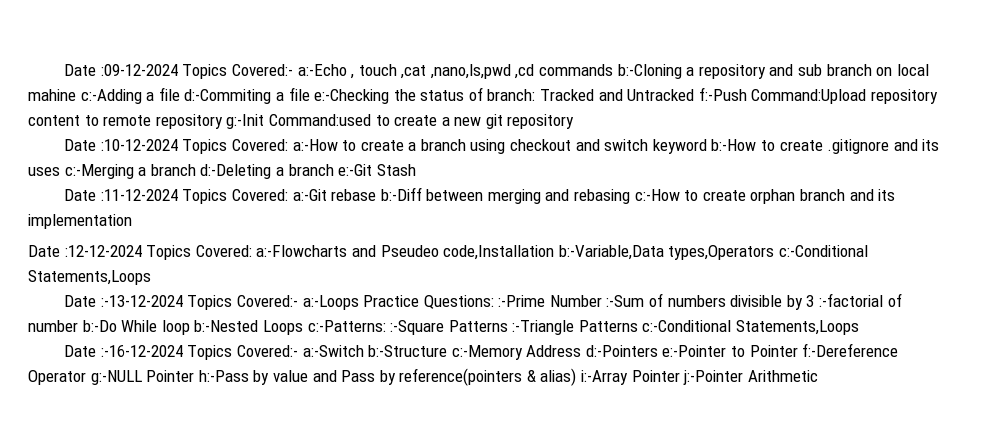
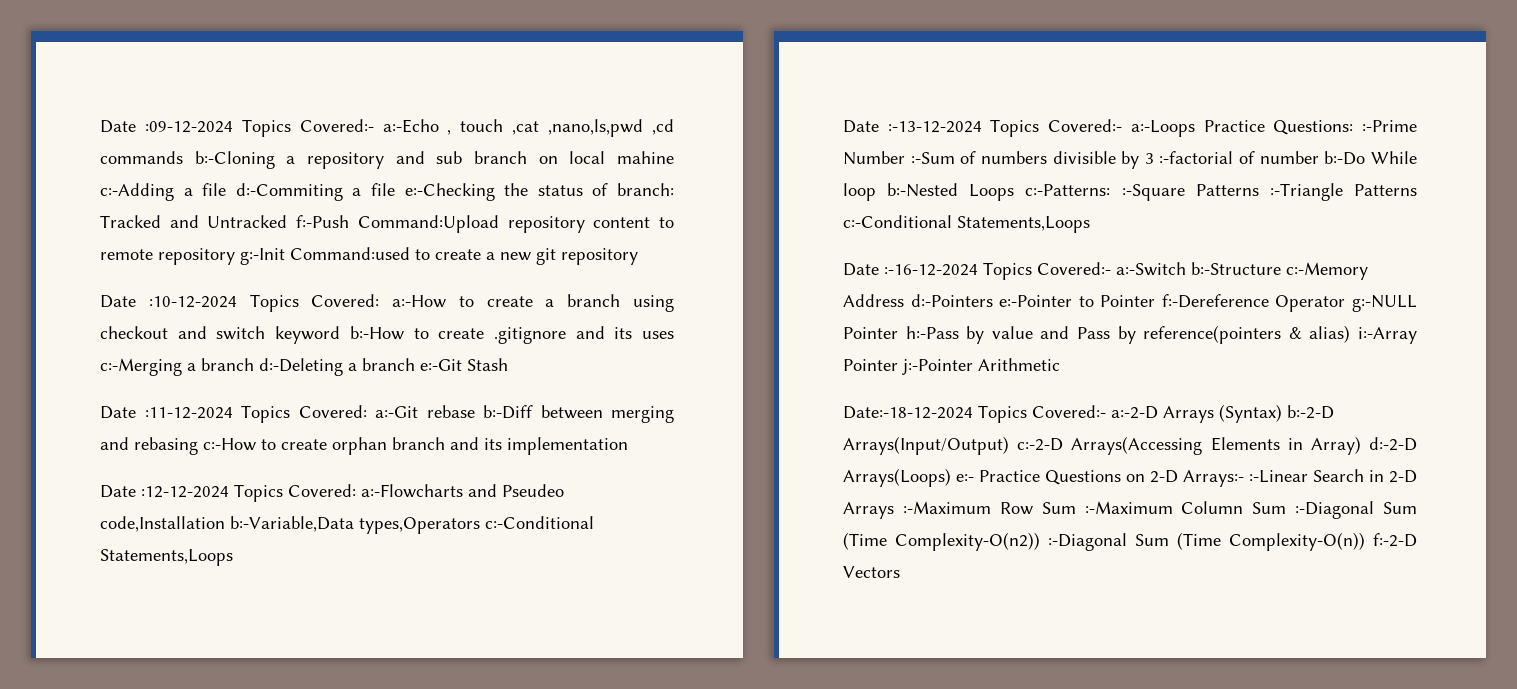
(818, 376) none -> [843,404,1334,423] [843,436,1417,455] [843,468,1417,487] [843,501,1417,519] [843,532,1417,551] [843,566,900,578] // Date:-18-12-2024 Topics Covered:- a:-2-D Arrays (Syntax) b:-2-D Arrays(Input/Output) c:-2-D Arrays(Accessing Elements in Array) d:-2-D Arrays(Loops) e:- Practice Questions on 2-D Arrays:- :-Linear Search in 2-D Arrays :-Maximum Row Sum :-Maximum Column Sum :-Diagonal Sum (Time Complexity-O(n2)) :-Diagonal Sum (Time Complexity-O(n)) f:-2-D Vectors

